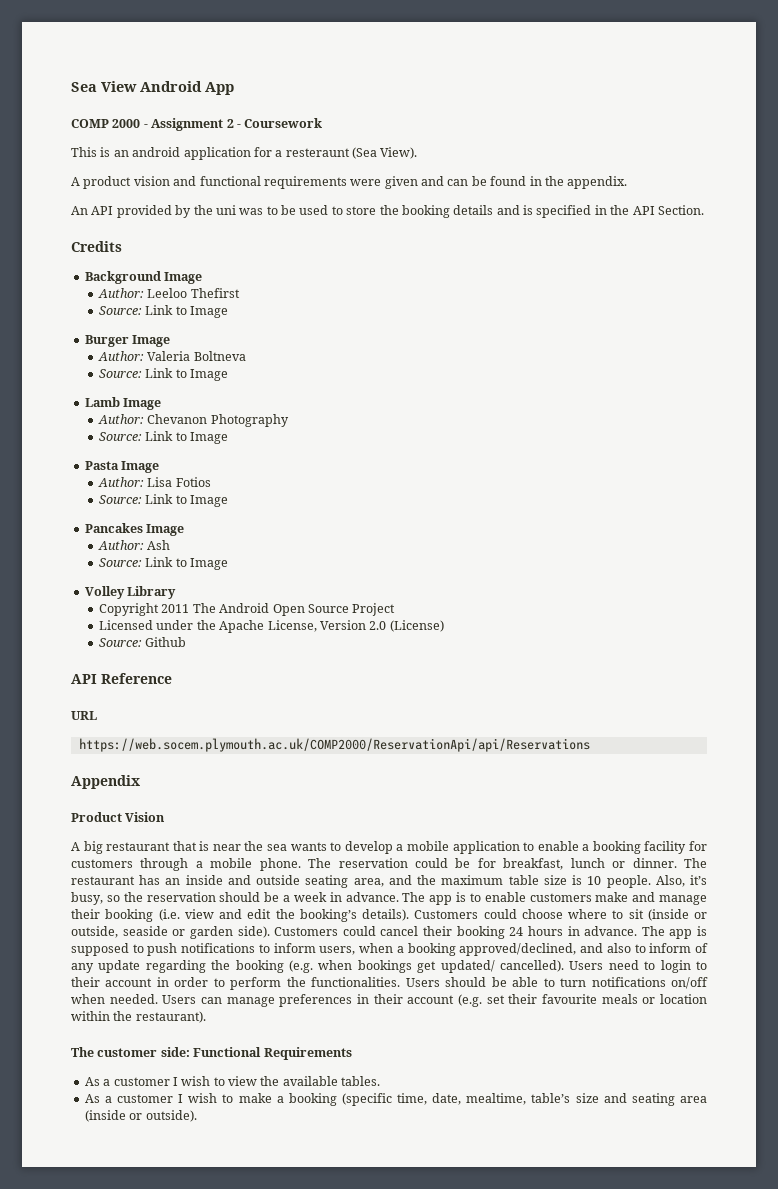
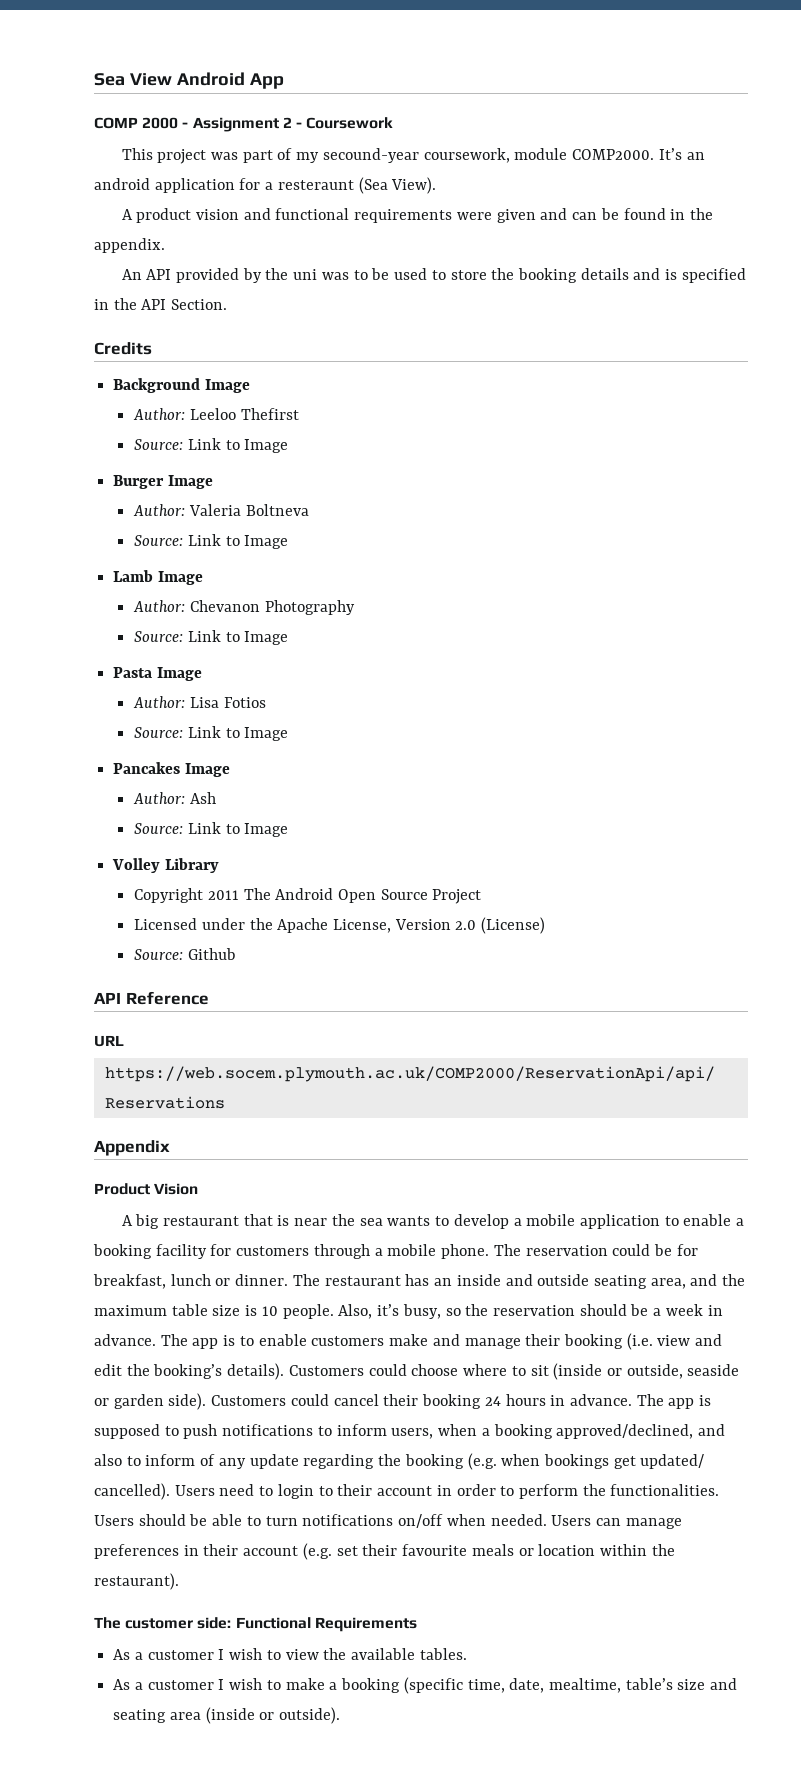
[100,147,111,157] is -> [157,148,682,164] project was part of my secound-year coursework, module COMP2000. It’s

